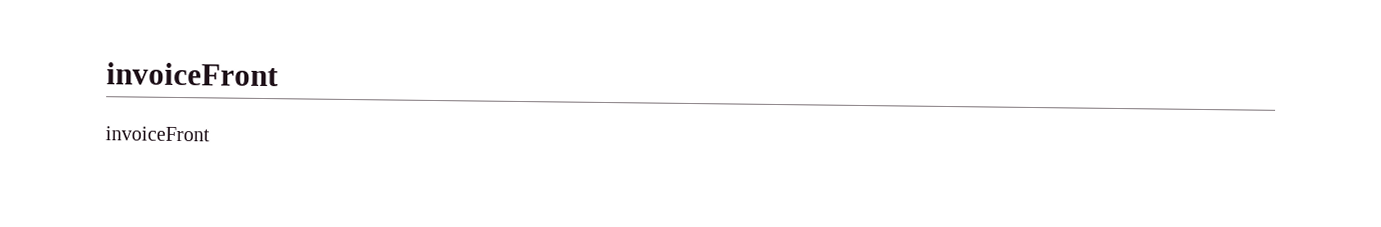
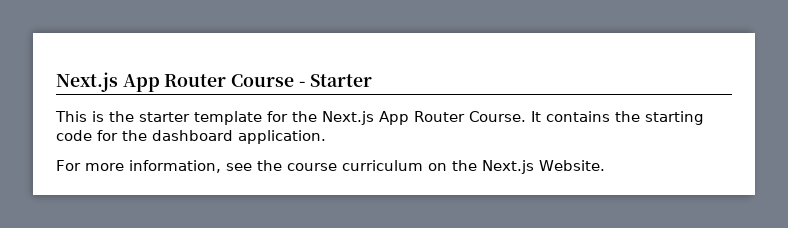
[106,62,279,87] [105,126,210,142] invoiceFront // invoiceFront -> [56,72,372,92] [55,111,704,125] [56,130,326,144] [56,160,605,174] Next.js App Router Course - Starter // This is the starter template for the Next.js App Router Course. It contains the starting code for the dashboard application. // For more information, see the course curriculum on the Next.js Website.

